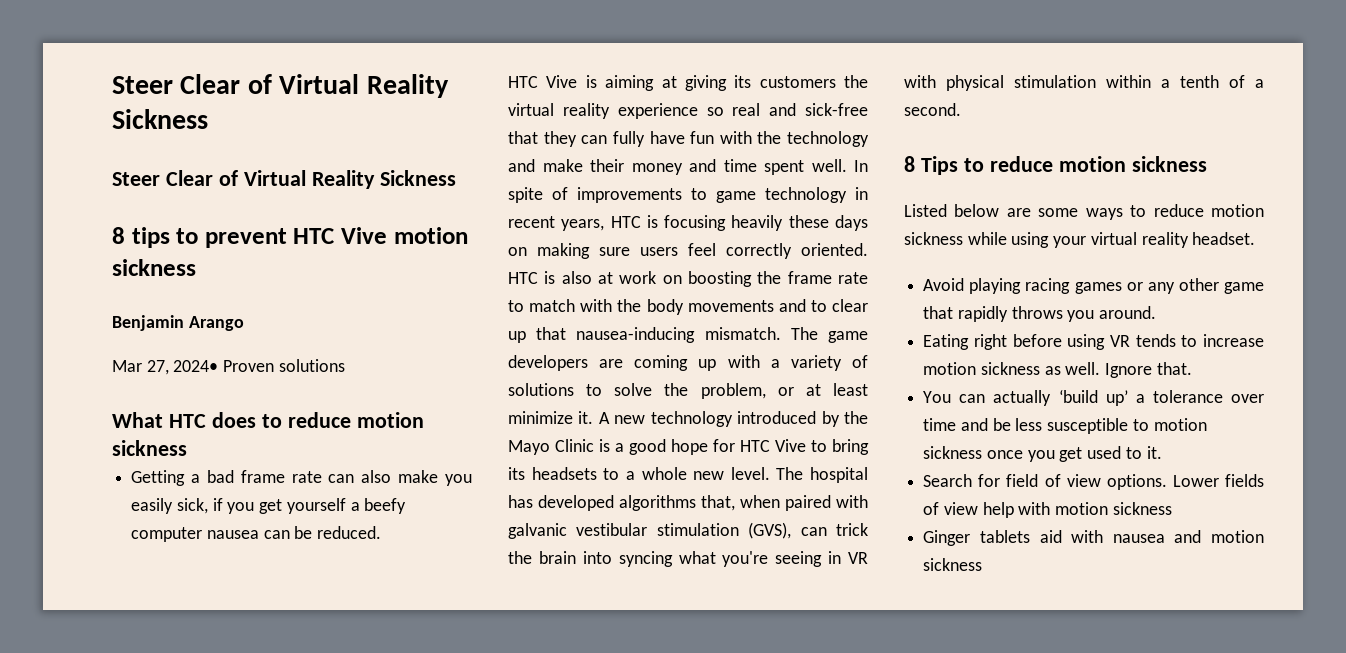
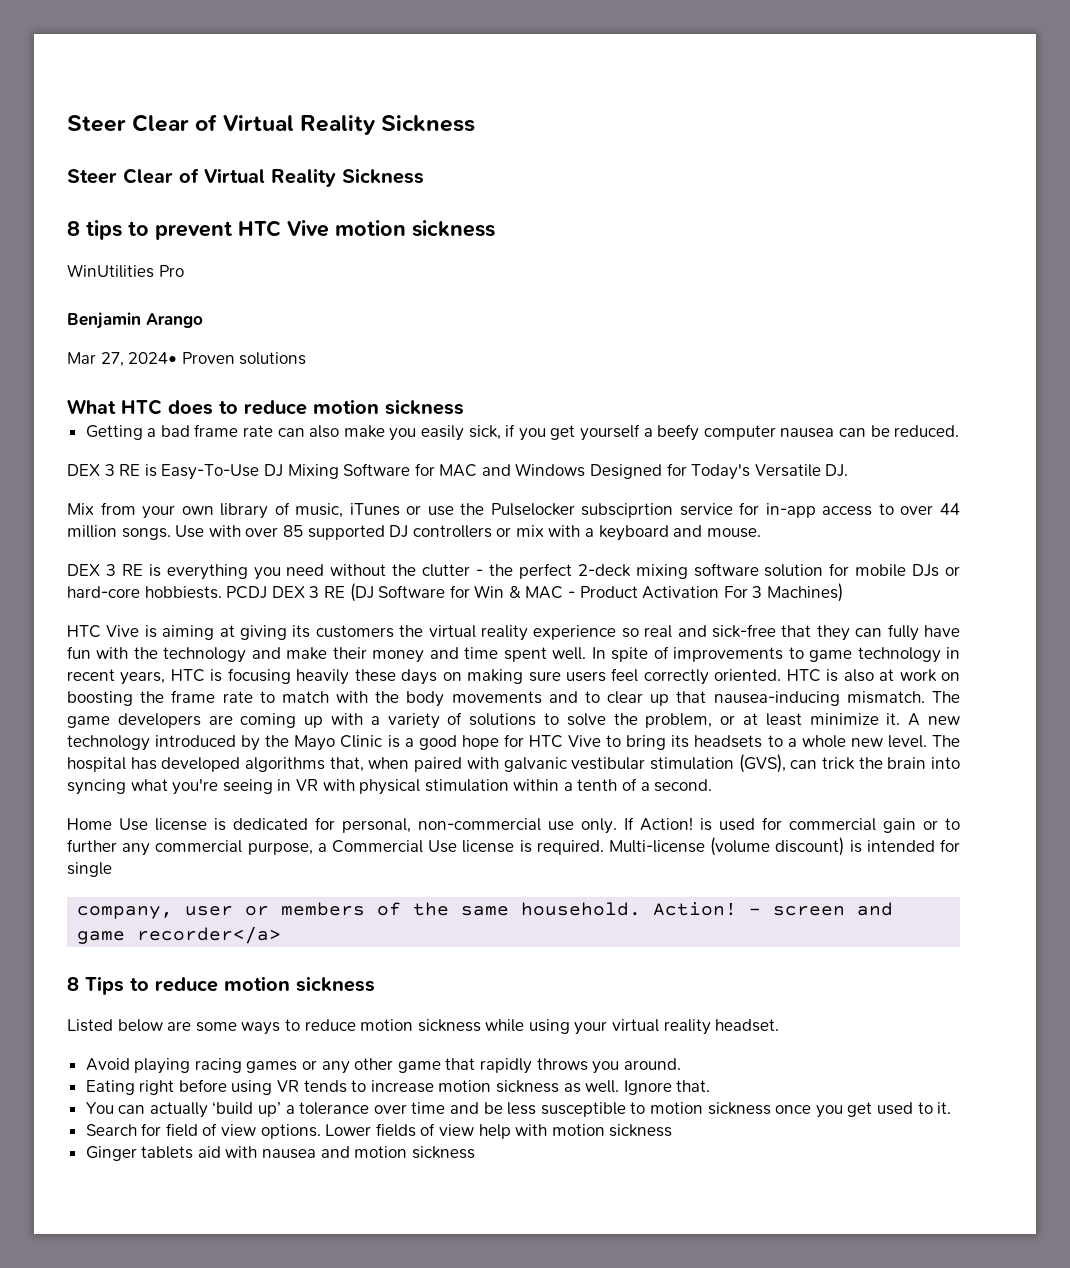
(196, 267) none -> [67,264,184,278] // WinUtilities Pro
(382, 532) none -> [67,463,849,480] [67,502,960,519] [67,525,761,541] [67,563,960,580] [67,583,844,602] // DEX 3 RE is Easy-To-Use DJ Mixing Software for MAC and Windows Designed for Today's Versatile DJ. // Mix from your own library of music, iTunes or use the Pulselocker subsciprtion service for in-app access to over 44 million songs. Use with over 85 supported DJ controllers or mix with a keyboard and mouse. // DEX 3 RE is everything you need without the clutter - the perfect 2-deck mixing software solution for mobile DJs or hard-core hobbiests. PCDJ DEX 3 RE (DJ Software for Win & MAC - Product Activation For 3 Machines)
(961, 109) none -> [67,817,960,834] [67,837,961,856] [67,862,112,877] [77,902,894,919] [77,926,282,944] // Home Use license is dedicated for personal, non-commercial use only. If Action! is used for commercial gain or to further any commercial purpose, a Commercial Use license is required. Multi-license (volume discount) is intended for single // company, user or members of the same household. Action! - screen and game recorder</a>

